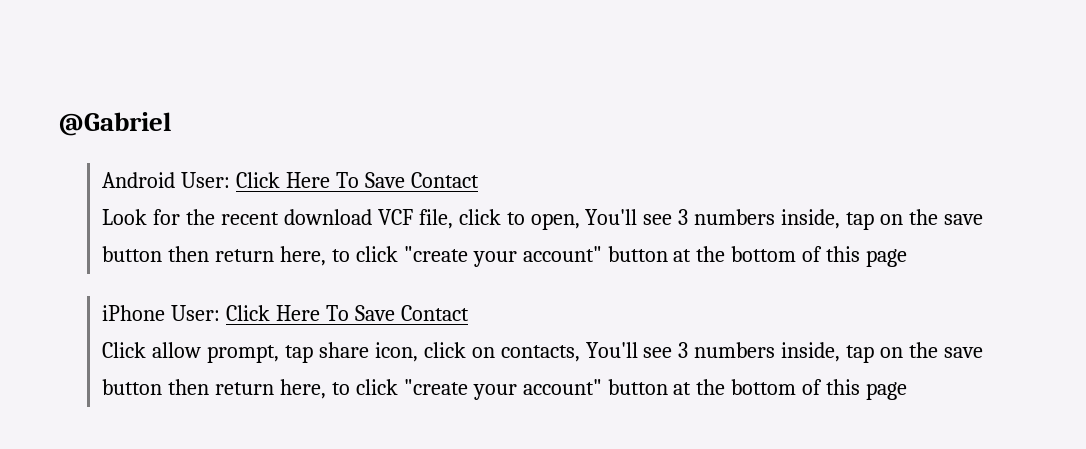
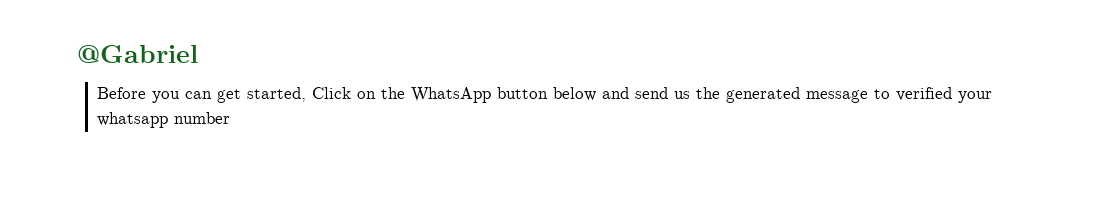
[102,172,479,188] [102,209,983,230] [102,246,908,267] [102,305,469,321] [102,342,984,363] [102,379,908,400] Android User: Click Here To Save Contact // Look for the recent download VCF file, click to open, You'll see 3 numbers inside, tap on the save button then return here, to click "create your account" button at the bottom of this page // iPhone User: Click Here To Save Contact // Click allow prompt, tap share icon, click on contacts, You'll see 3 numbers inside, tap on the save button then return here, to click "create your account" button at the bottom of this page -> [96,87,992,103] [96,112,230,128] Before you can get started, Click on the WhatsApp button below and send us the generated message to verified your whatsapp number

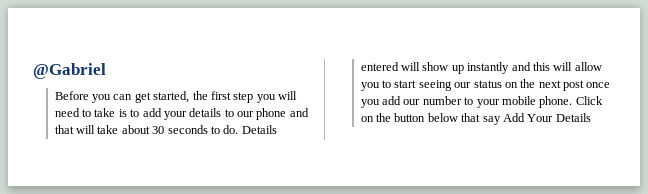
(306, 94) none -> [192,91,298,103] [54,108,309,120] [54,125,277,134] [360,62,602,74] [360,79,611,91] [360,96,573,108] the first step you will need to take is to add your details to our phone and that will take about 30 seconds to do. Details entered will show up instantly and this will allow you to start seeing our status on the next post once you add our number to your mobile phone.
[410,87,491,103] WhatsApp -> (392, 117) none
[601,87,992,103] [96,112,230,128] and send us the generated message to verified your whatsapp number -> [461,113,591,125] that say Add Your Details

